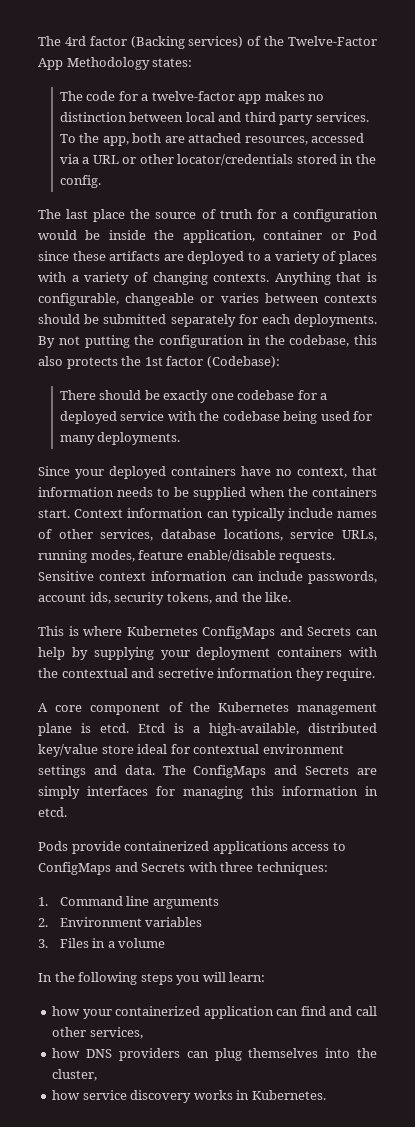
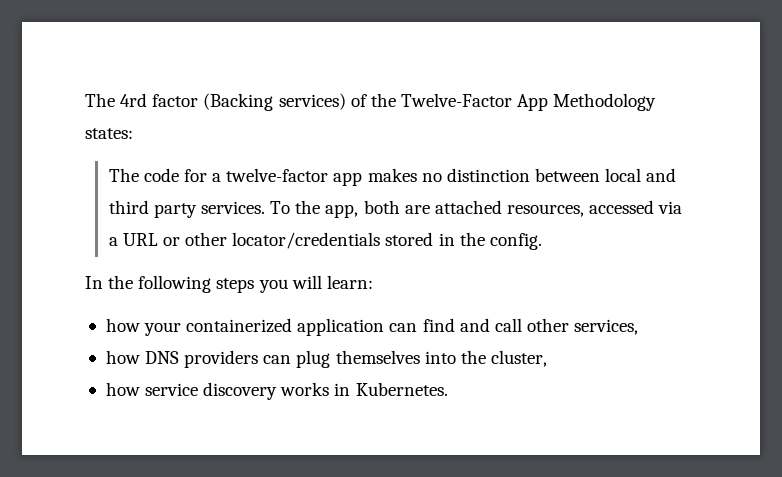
[38,209,378,222] [38,230,378,243] [38,251,378,264] [38,272,377,285] [38,293,377,306] [38,314,377,327] [38,335,377,348] [38,356,280,369] [59,390,328,403] [59,411,373,424] [59,432,181,445] [38,466,377,479] [38,487,377,500] [38,508,377,521] [38,529,377,541] [38,550,336,563] [38,571,377,584] [38,592,292,605] [38,626,378,639] [38,647,377,660] [38,668,376,681] [38,702,377,715] [38,723,377,736] [38,744,344,757] [38,765,377,778] [38,786,378,799] [38,807,67,817] [38,841,346,854] [38,862,328,875] [38,896,219,909] [38,917,203,927] [38,938,166,948] // The last place the source of truth for a configuration would be inside the application, container or Pod since these artifacts are deployed to a variety of places with a variety of changing contexts. Anything that is configurable, changeable or varies between contexts should be submitted separately for each deployments. By not putting the configuration in the codebase, this also protects the 1st factor (Codebase): // There should be exactly one codebase for a deployed service with the codebase being used for many deployments. // Since your deployed containers have no context, that information needs to be supplied when the containers start. Context information can typically include names of other services, database locations, service URLs, running modes, feature enable/disable requests. Sensitive context information can include passwords, account ids, security tokens, and the like. // This is where Kubernetes ConfigMaps and Secrets can help by supplying your deployment containers with the contextual and secretive information they require. // A core component of the Kubernetes management plane is etcd. Etcd is a high-available, distributed key/value store ideal for contextual environment settings and data. The ConfigMaps and Secrets are simply interfaces for managing this information in etcd. // Pods provide containerized applications access to ConfigMaps and Secrets with three techniques: // 1. Command line arguments // 2. Environment variables // 3. Files in a volume -> (542, 241) none

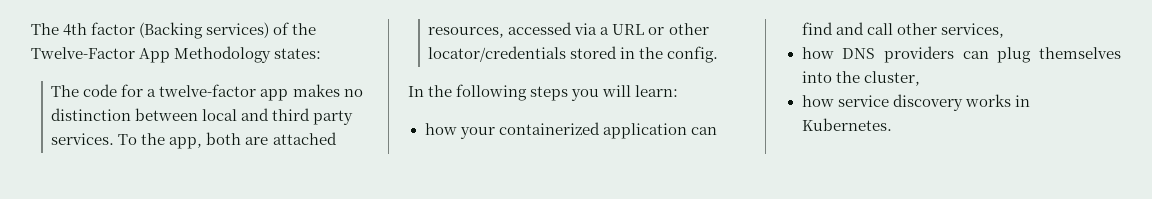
[85,93,148,107] The 4rd -> [31,23,88,36] The 4th

